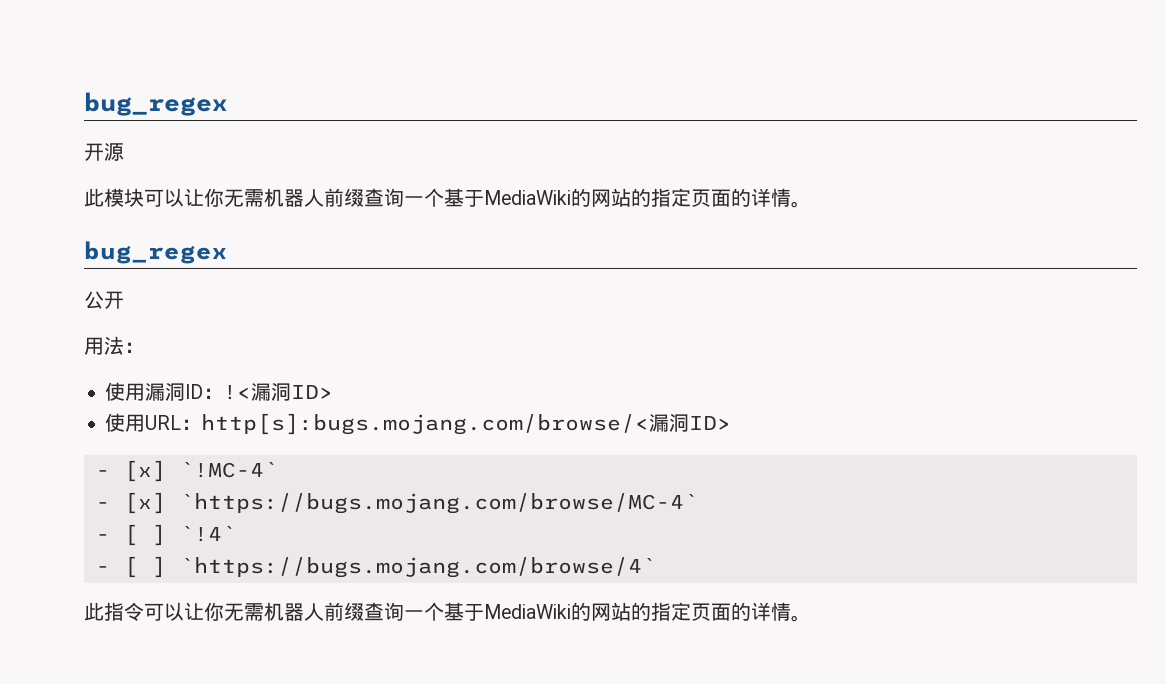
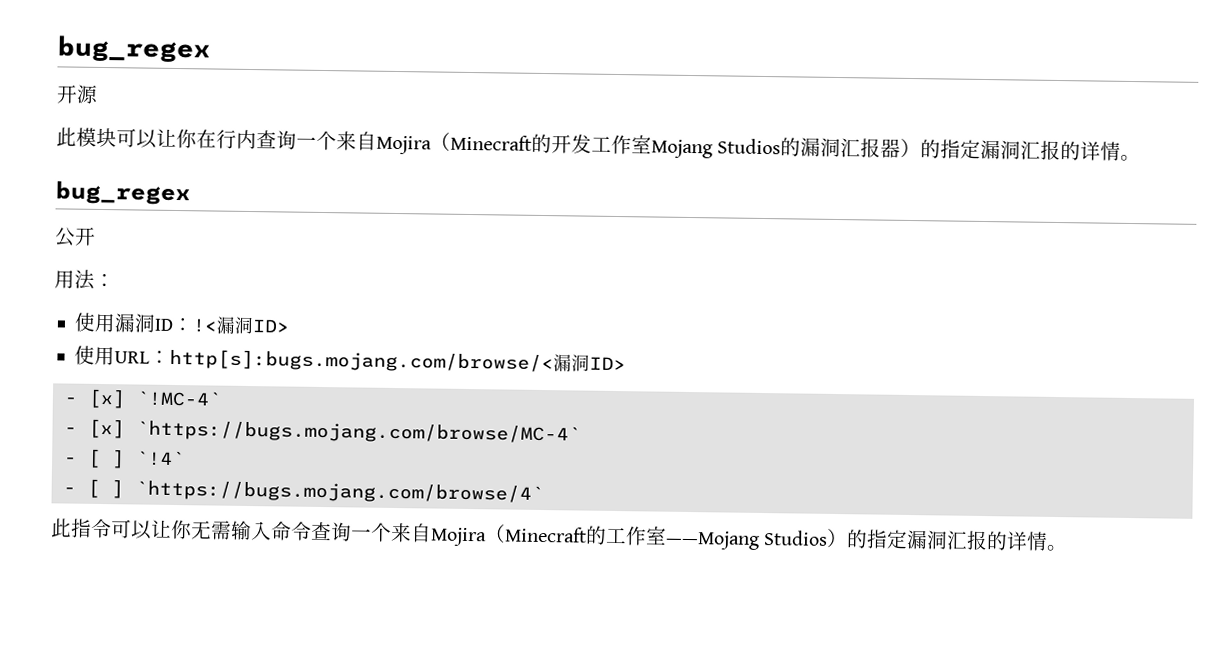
[224,188,731,207] 无需机器人前缀查询一个基于MediaWiki的网站的指定页面 -> [196,129,1062,161] 在行内查询一个来自Mojira（Minecraft的开发工作室Mojang Studios的漏洞汇报器）的指定漏洞汇报
[264,602,731,621] 机器人前缀查询一个基于MediaWiki的网站的指定页面 -> [231,520,989,551] 输入命令查询一个来自Mojira（Minecraft的工作室——Mojang Studios）的指定漏洞汇报

